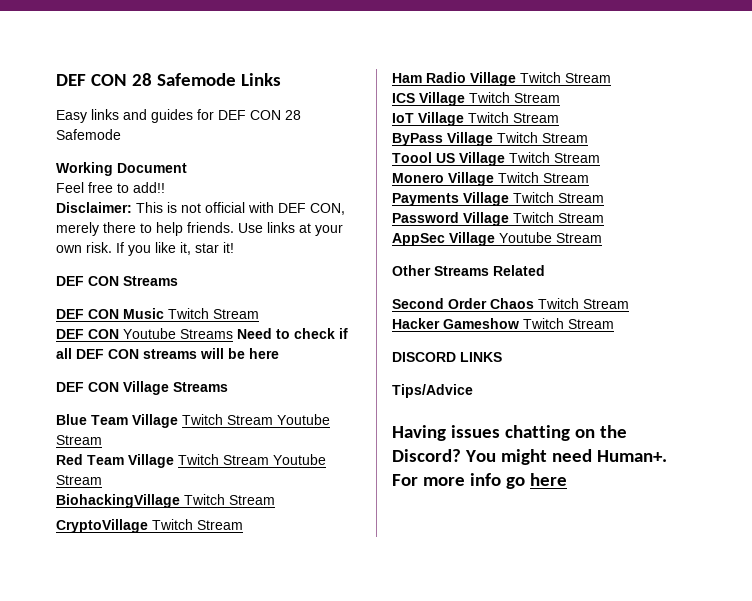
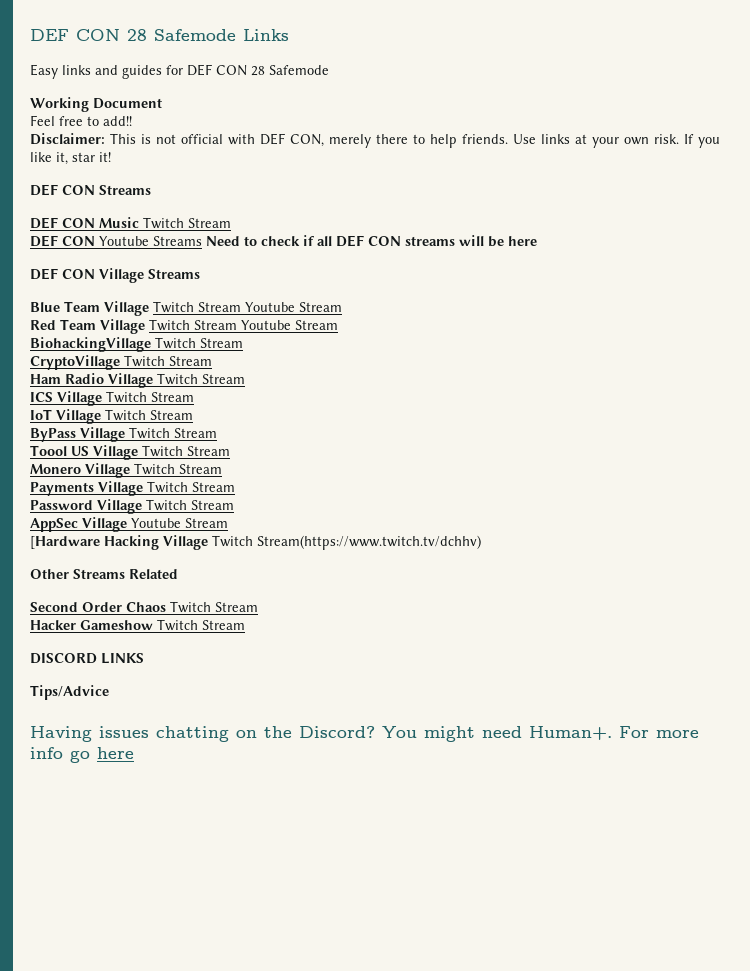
(602, 238) none -> [30,535,481,550] // [Hardware Hacking Village Twitch Stream(https://www.twitch.tv/dchhv)

